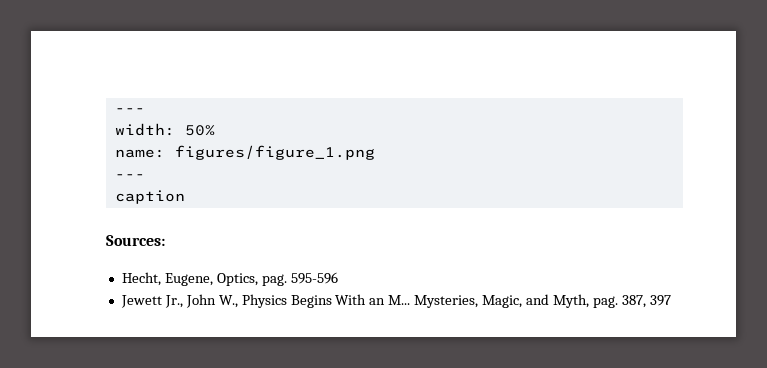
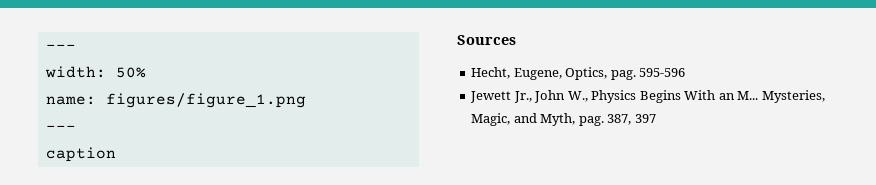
[106,235,165,246] Sources: -> [457,35,516,45] Sources

